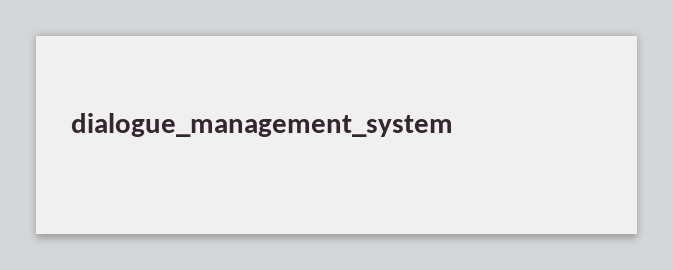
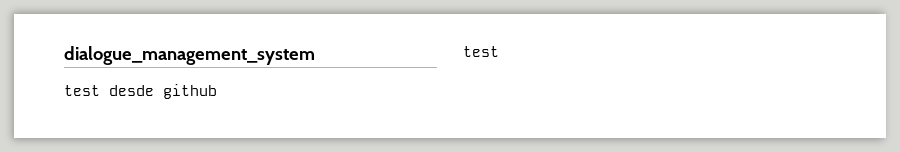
(453, 125) none -> [64,84,217,99] [463,46,499,57] // test desde github // test

